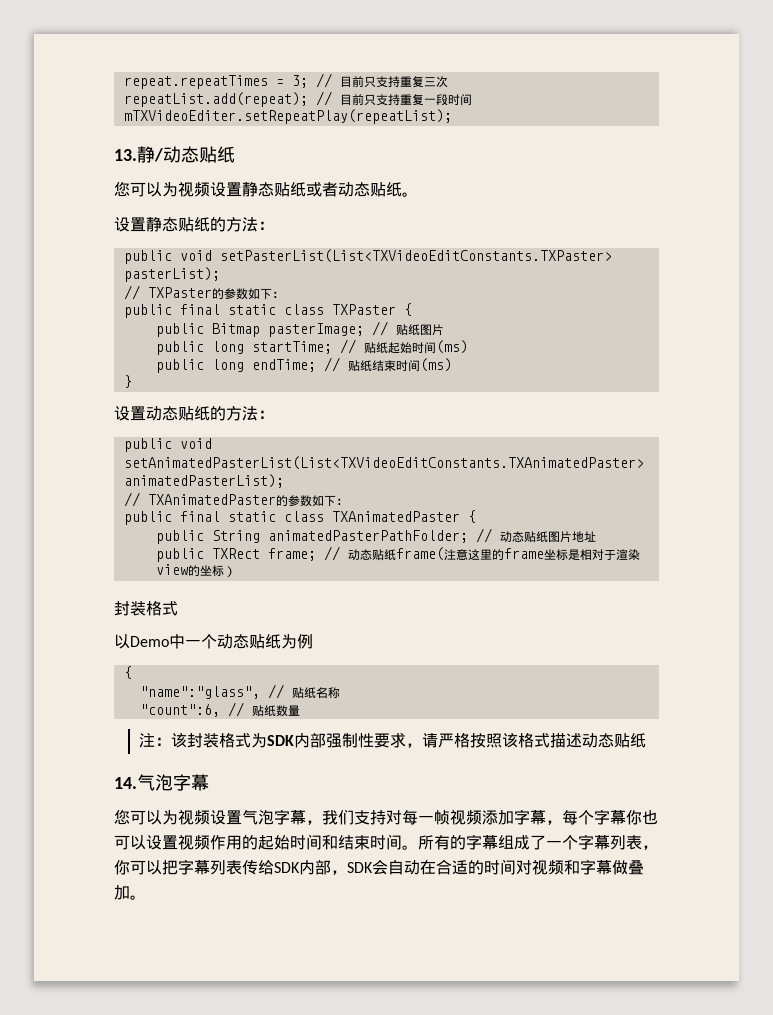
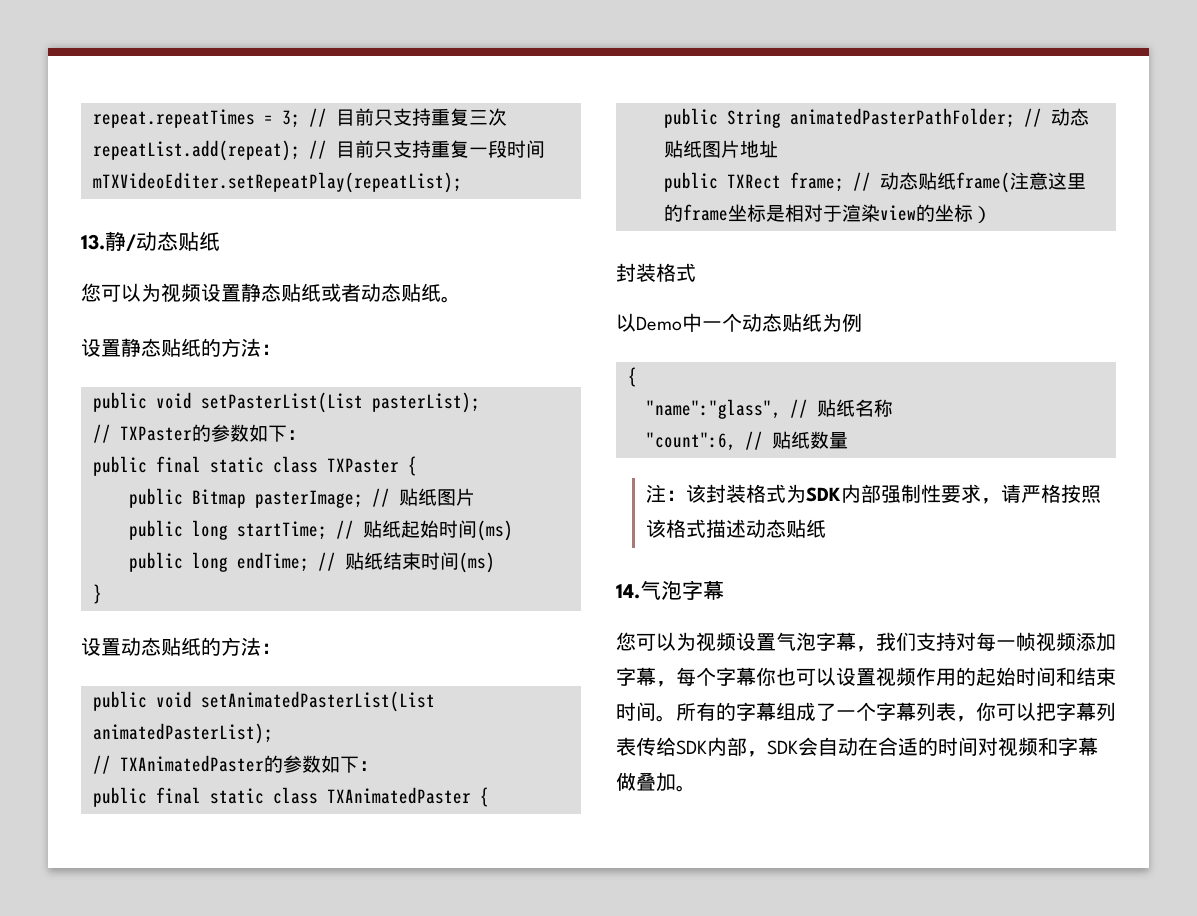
[219,249,612,263] setPasterList(List<TXVideoEditConstants.TXPaster> -> [201,392,363,413] setPasterList(List
[123,456,644,470] setAnimatedPasterList(List<TXVideoEditConstants.TXAnimatedPaster> -> [201,691,435,712] setAnimatedPasterList(List

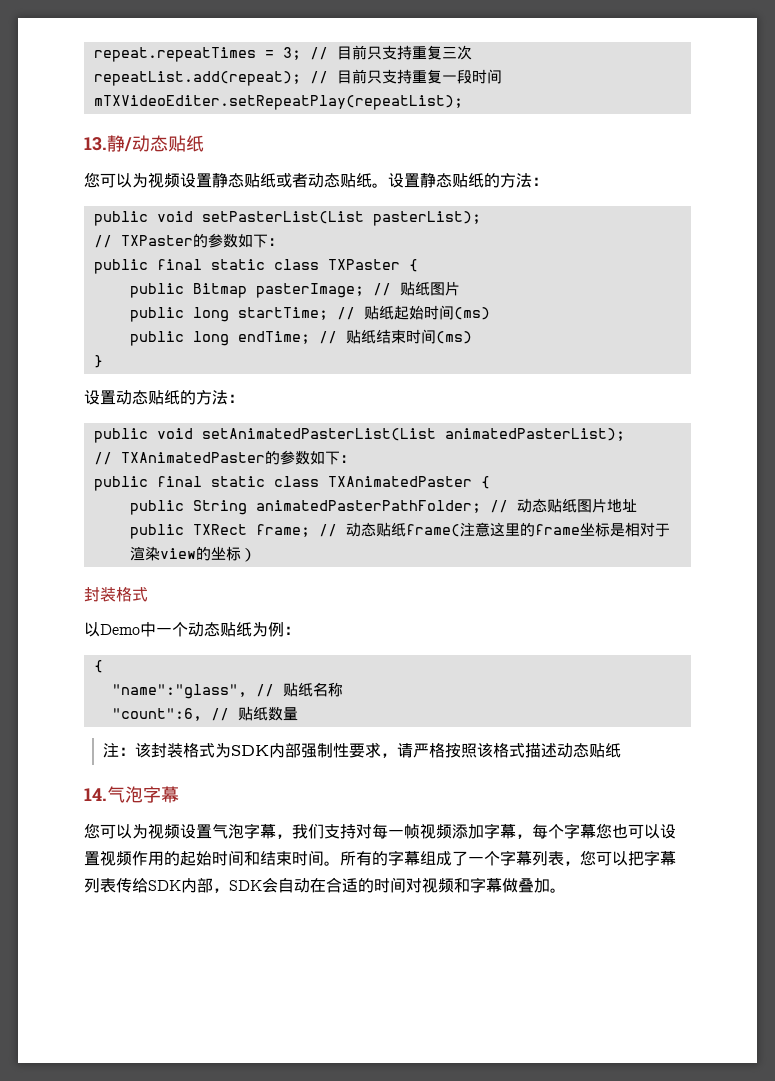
(461, 299) // -> (388, 185) none
(862, 322) none -> [284,626,300,635] ：
[756,667,776,686] 你 -> [596,823,612,839] 您
[976,702,996,721] 你 -> [580,850,596,866] 您

